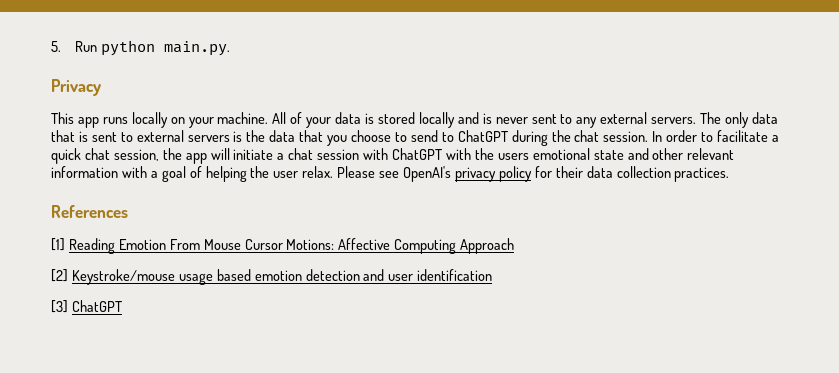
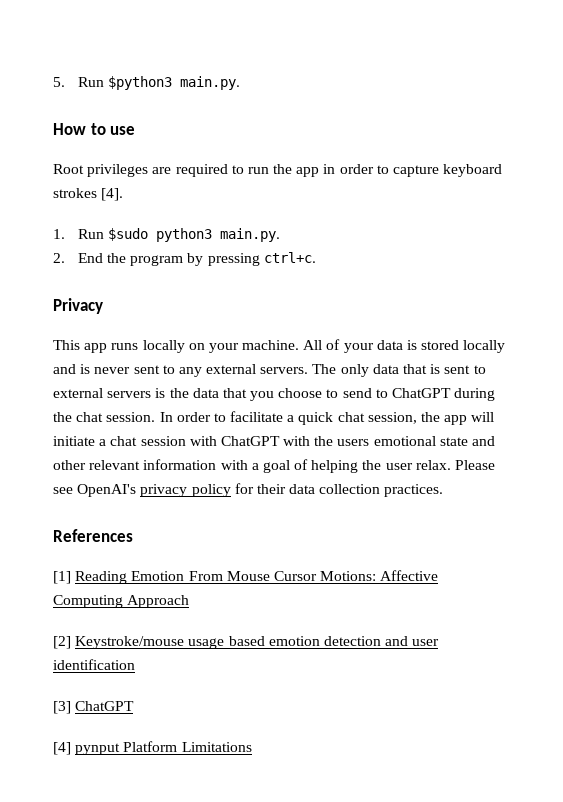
[101,40,231,56] python main.py. -> [108,76,241,90] [53,123,136,135] [53,164,503,177] [53,188,124,201] [53,228,281,242] [53,252,316,266] $python3 main.py. // How to use // Root privileges are required to run the app in order to capture keyboard strokes [4]. // 1. Run $sudo python3 main.py. // 2. End the program by pressing ctrl+c.
(122, 306) none -> [53,741,252,755] // [4] pynput Platform Limitations

